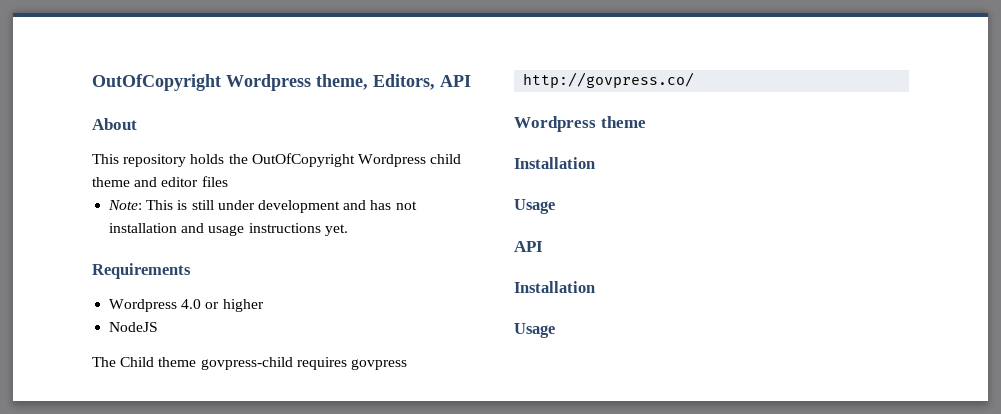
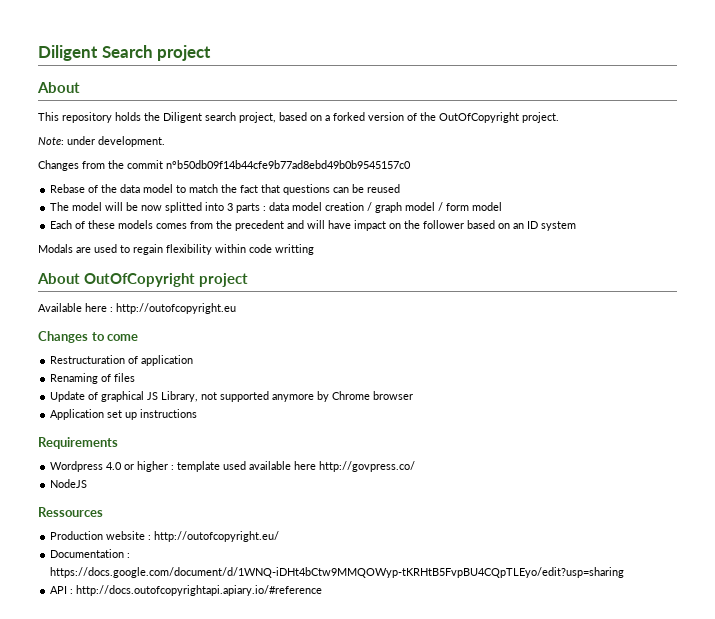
[92,74,471,91] OutOfCopyright Wordpress theme, Editors, API -> [38,45,212,61] Diligent Search project
[251,153,462,167] [92,176,228,187] [108,200,417,213] [109,223,245,236] OutOfCopyright Wordpress child theme and editor files // Note: This is still under development and has not installation and usage -> [163,112,559,123] [38,136,165,147] [38,160,411,171] [50,184,401,195] [50,202,503,213] [50,220,577,231] [38,244,314,255] [37,273,249,287] [38,303,236,314] [38,331,139,343] [50,355,194,366] [50,373,136,384] [50,391,414,402] [50,409,138,420] Diligent search project, based on a forked version of the OutOfCopyright project. // Note: under development. // Changes from the commit n°b50db09f14b44cfe9b77ad8ebd49b0b9545157c0 // Rebase of the data model to match the fact that questions can be reused // The model will be now splitted into 3 parts : data model creation / graph model / form model // Each of these models comes from the precedent and will have impact on the follower based on an ID system // Modals are used to regain flexibility within code writting // About OutOfCopyright project // Available here : http://outofcopyright.eu // Changes to come // Restructuration of application // Renaming of files // Update of graphical JS Library, not supported anymore by Chrome browser // Application set up
[324,224,348,236] yet. -> (198, 413) none
[109,322,159,332] [92,357,407,370] [523,72,695,88] [514,116,646,132] [514,157,595,169] [514,199,555,214] [514,241,543,252] [514,281,595,293] [514,323,555,338] // NodeJS // The Child theme govpress-child requires govpress // http://govpress.co/ // Wordpress theme // Installation // Usage // API // Installation // Usage -> [171,461,416,472] [50,479,88,488] [38,507,103,517] [50,531,280,542] [50,549,131,558] [50,567,625,578] [50,585,323,596] : template used available here http://govpress.co/ // NodeJS // Ressources // Production website : http://outofcopyright.eu/ // Documentation : https://docs.google.com/document/d/1WNQ-iDHt4bCtw9MMQOWyp-tKRHtB5FvpBU4CQpTLEyo/edit?usp=sharing // API : http://docs.outofcopyrightapi.apiary.io/#reference

